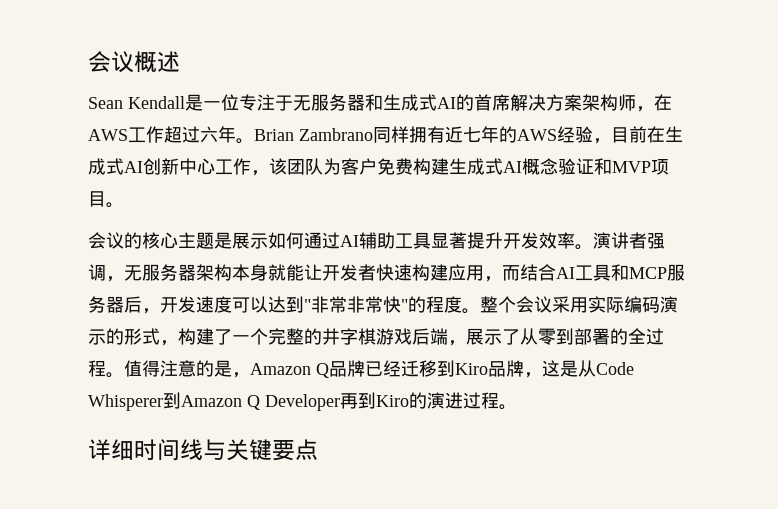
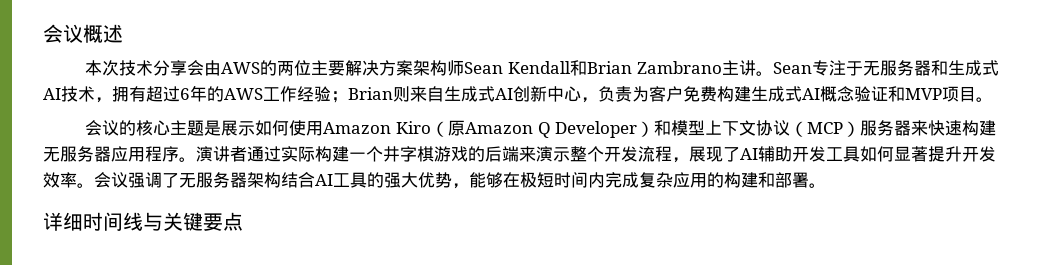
[88,94,239,111] Sean Kendall是一位 -> [85,60,812,76] 本次技术分享会由AWS的两位主要解决方案架构师Sean Kendall和Brian Zambrano主讲。Sean
[456,94,672,112] [88,126,665,144] 的首席解决方案架构师，在AWS工作超过六年。Brian Zambrano同样拥有近七年的AWS经验，目前在 -> [61,85,444,103] 技术，拥有超过6年的AWS工作经验；Brian则来自
[215,158,323,176] 工作，该团队 -> [581,86,632,103] ，负责
[304,232,431,249] 通过AI辅助工具 -> [289,120,997,138] [43,146,894,163] 使用Amazon Kiro（原Amazon Q Developer）和模型上下文协议（MCP）服务器来快速构建无服务器应用程序。演讲者通过实际构建一个井字棋游戏的后端来演示整个开发流程，展现了AI辅助开发工具如何
[593,232,665,249] [88,264,685,282] [88,296,678,314] [88,328,664,346] [88,360,634,378] [88,392,499,411] 演讲者强调，无服务器架构本身就能让开发者快速构建应用，而结合AI工具和MCP服务器后，开发速度可以达到"非常非常快"的程度。整个会议采用实际编码演示的形式，构建了一个完整的井字棋游戏后端，展示了从零到部署的全过程。值得注意的是，Amazon Q品牌已经迁移到Kiro品牌，这是从Code Whisperer到Amazon Q Developer再到Kiro的演进过程 -> [94,172,809,189] 会议强调了无服务器架构结合AI工具的强大优势，能够在极短时间内完成复杂应用的构建和部署

